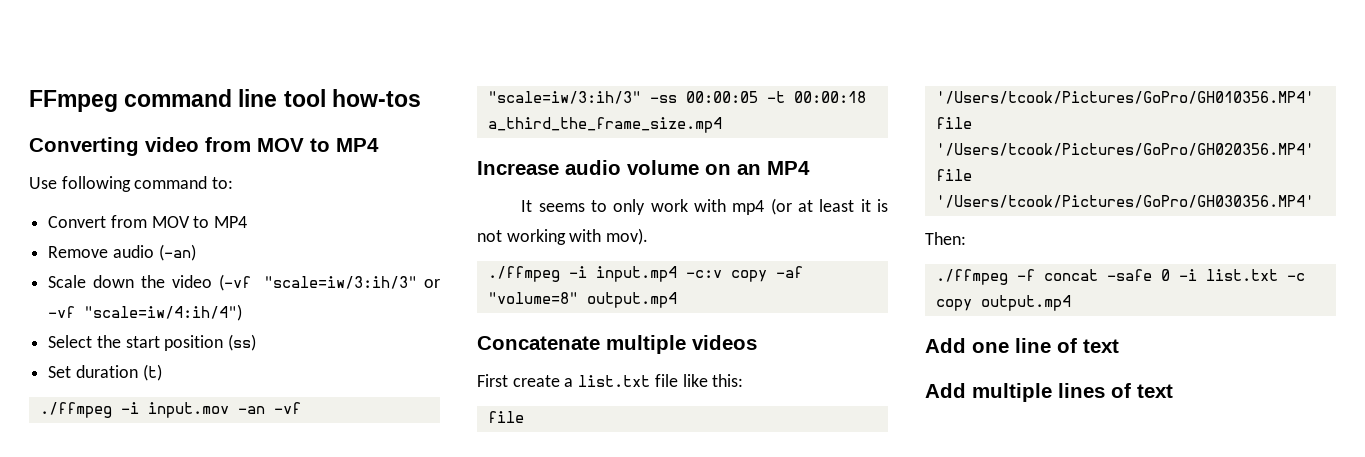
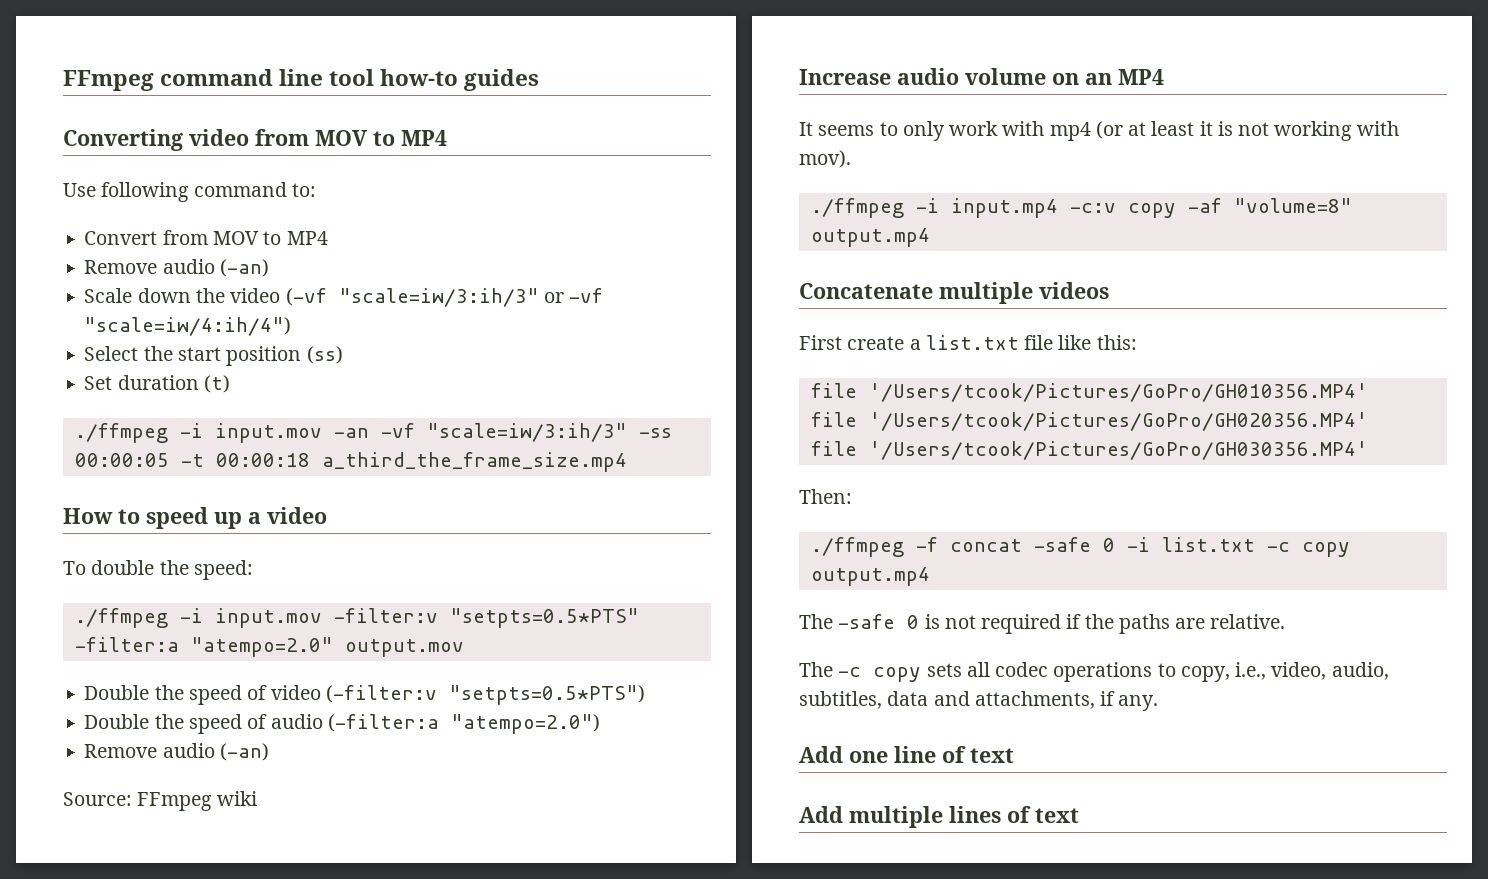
[331,89,421,107] how-tos -> [380,69,540,91] how-to guides
(722, 125) none -> [63,507,327,529] [63,560,253,580] [74,608,639,628] [74,637,464,657] [84,685,645,705] [84,714,600,734] [84,743,269,761] [63,791,257,811] // How to speed up a video // To double the speed: // ./ffmpeg -i input.mov -filter:v "setpts=0.5*PTS" -filter:a "atempo=2.0" output.mov // Double the speed of video (-filter:v "setpts=0.5*PTS") // Double the speed of audio (-filter:a "atempo=2.0") // Remove audio (-an) // Source: FFmpeg wiki
(1071, 303) none -> [799,614,1286,634] [799,662,1389,682] [799,691,1159,711] // The -safe 0 is not required if the paths are relative. // The -c copy sets all codec operations to copy, i.e., video, audio, subtitles, data and attachments, if any.

